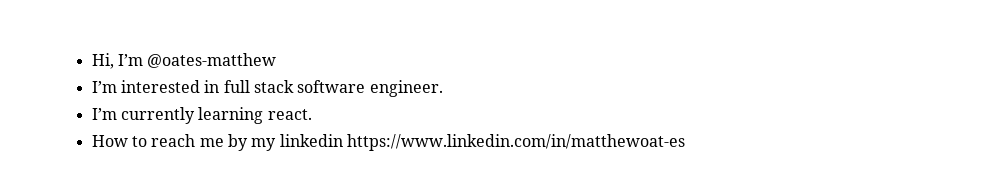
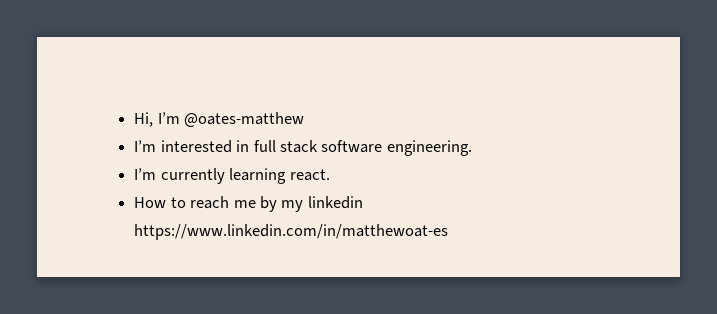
[369,80,443,97] engineer. -> [386,140,472,156] engineering.

